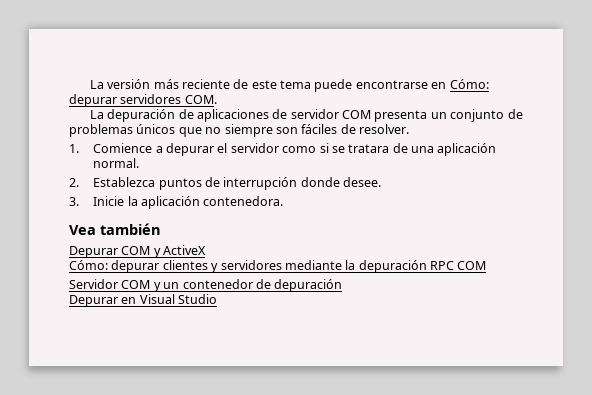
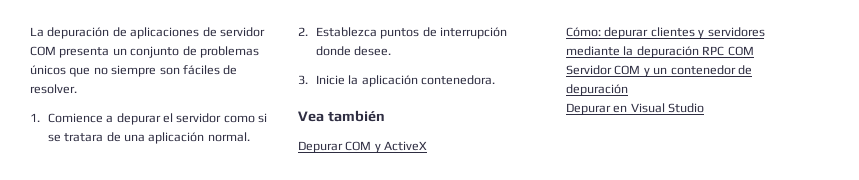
[89,79,489,92] [69,94,217,107] [89,110,104,119] La versión más reciente de este tema puede encontrarse en Cómo: depurar servidores COM. // La -> [30,27,44,37] La

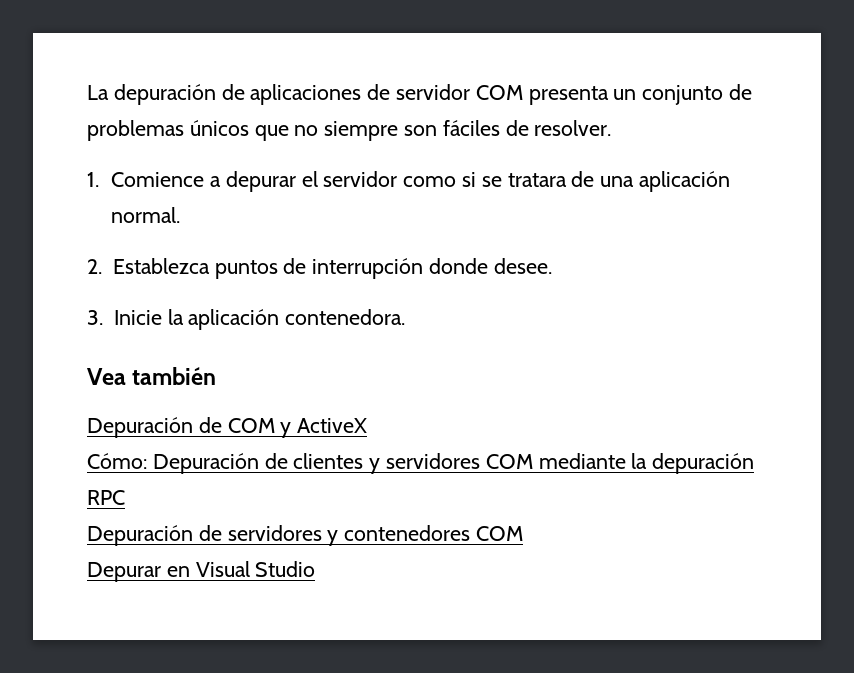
[298,141,343,153] Depurar -> [87,417,222,438] Depuración de
[604,27,649,39] depurar -> [152,453,288,474] Depuración de
(765, 32) none -> [485,454,533,469] COM
[727,46,754,56] [566,65,752,77] [566,84,628,96] COM // Servidor COM y un contenedor de depuración -> [87,525,524,546] // Depuración de servidores y contenedores COM

